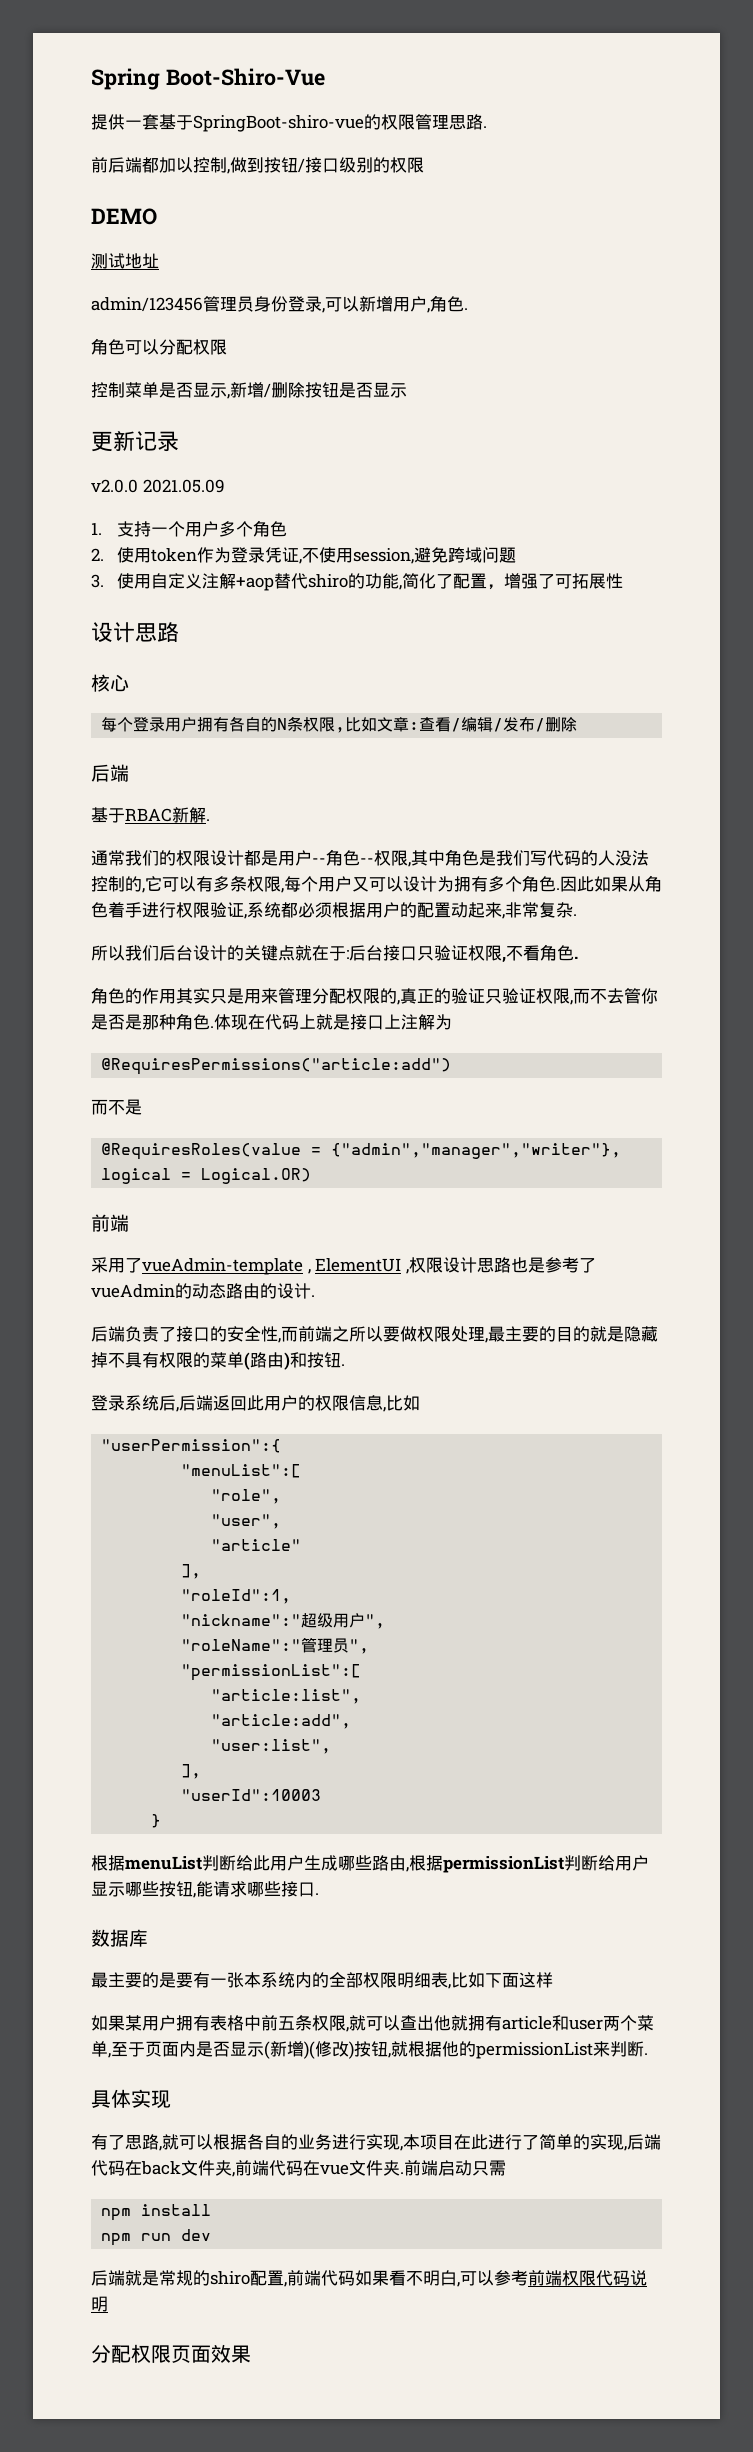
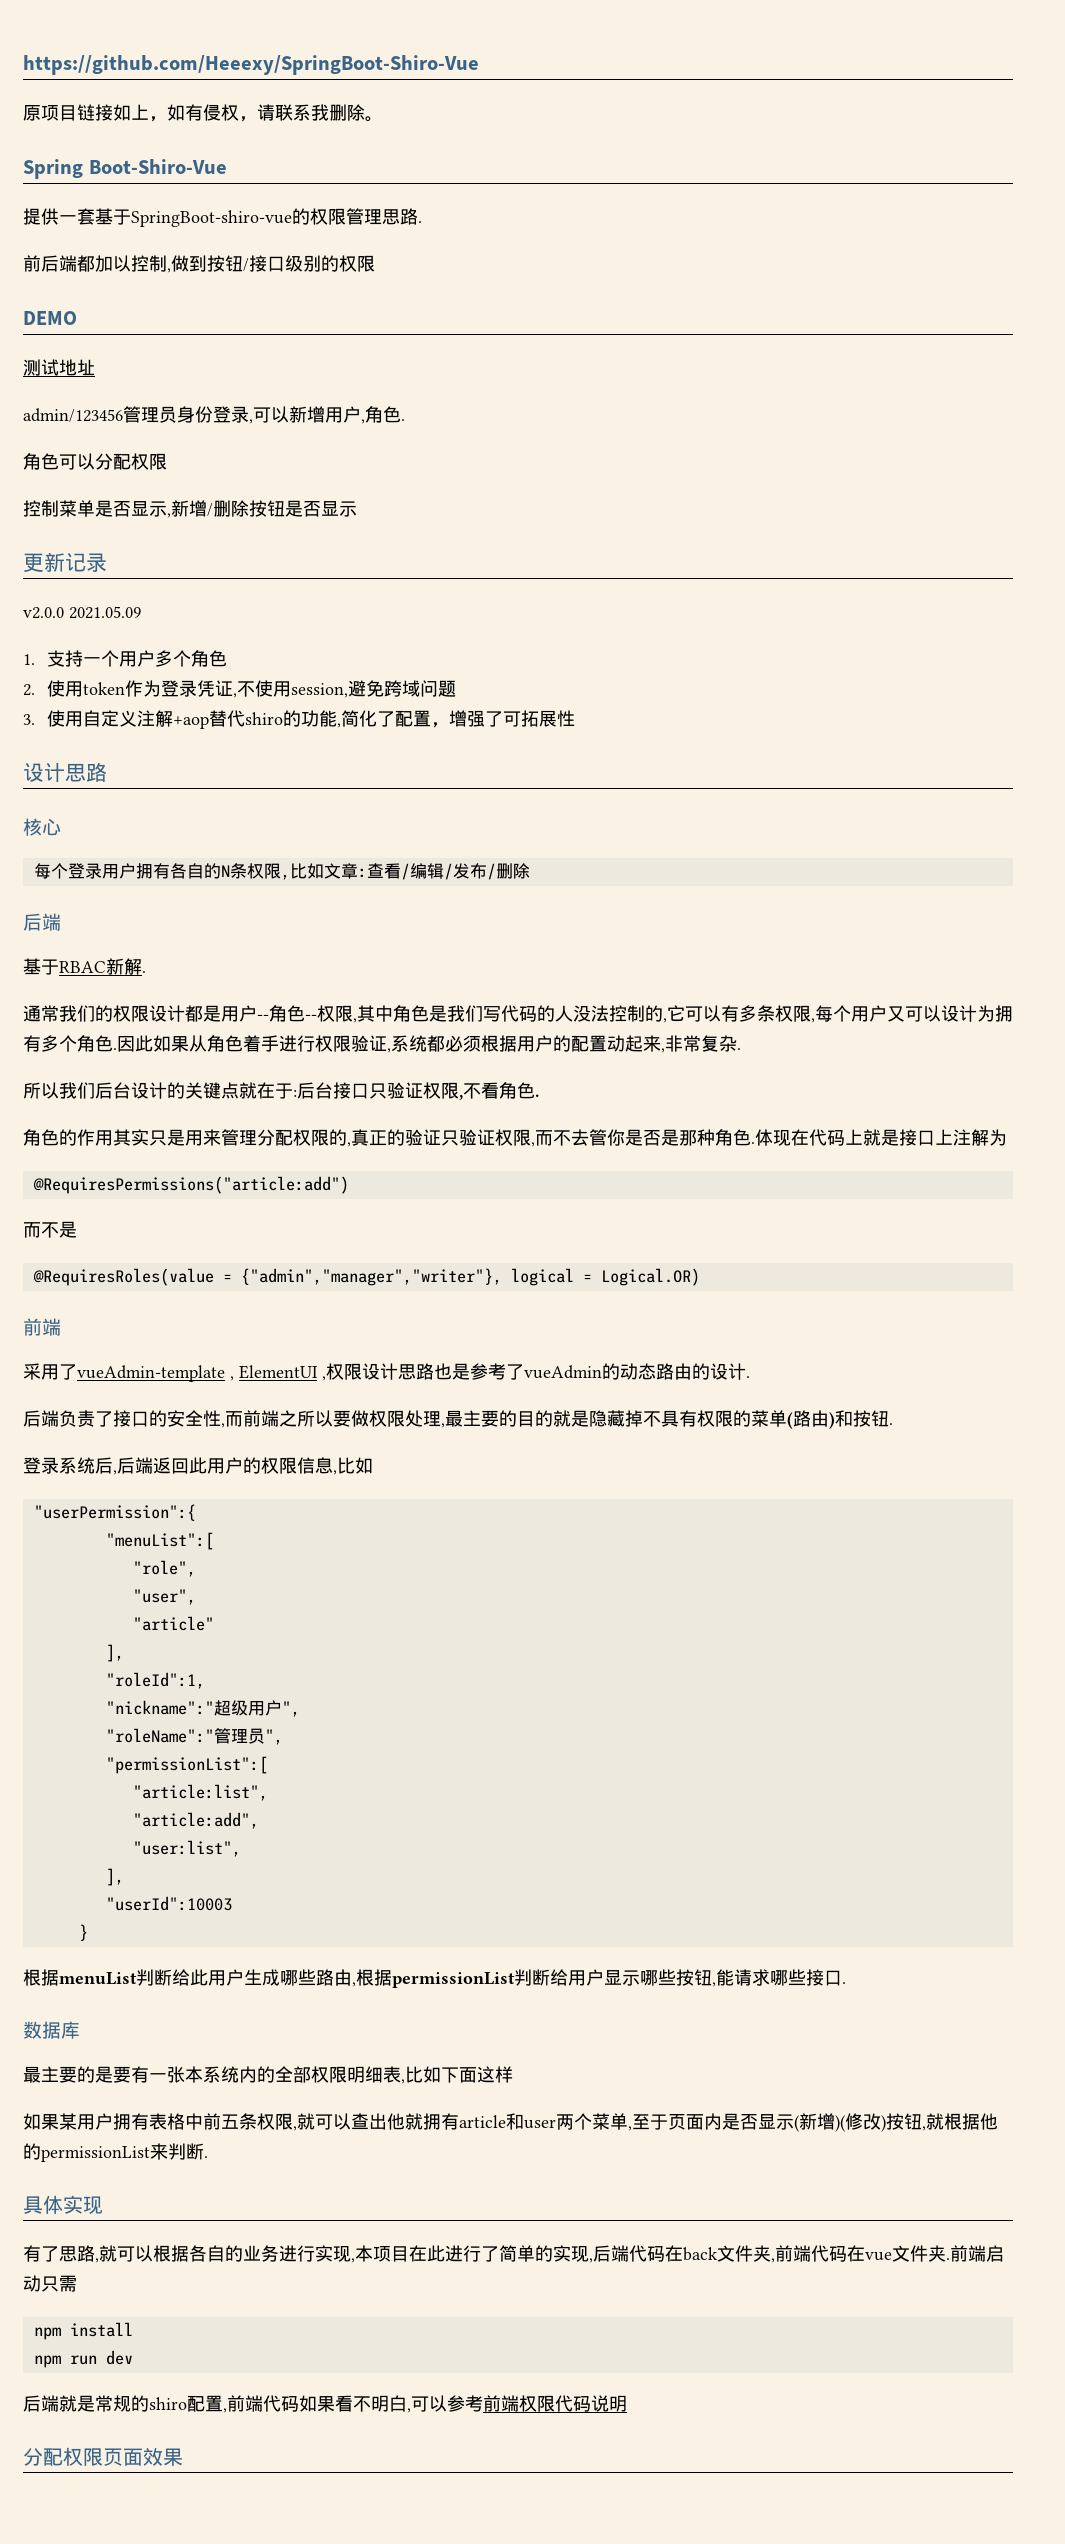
(91, 79) none -> [23,55,479,75] [23,104,383,122] https://github.com/Heeexy/SpringBoot-Shiro-Vue // 原项目链接如上，如有侵权，请联系我删除。 //

